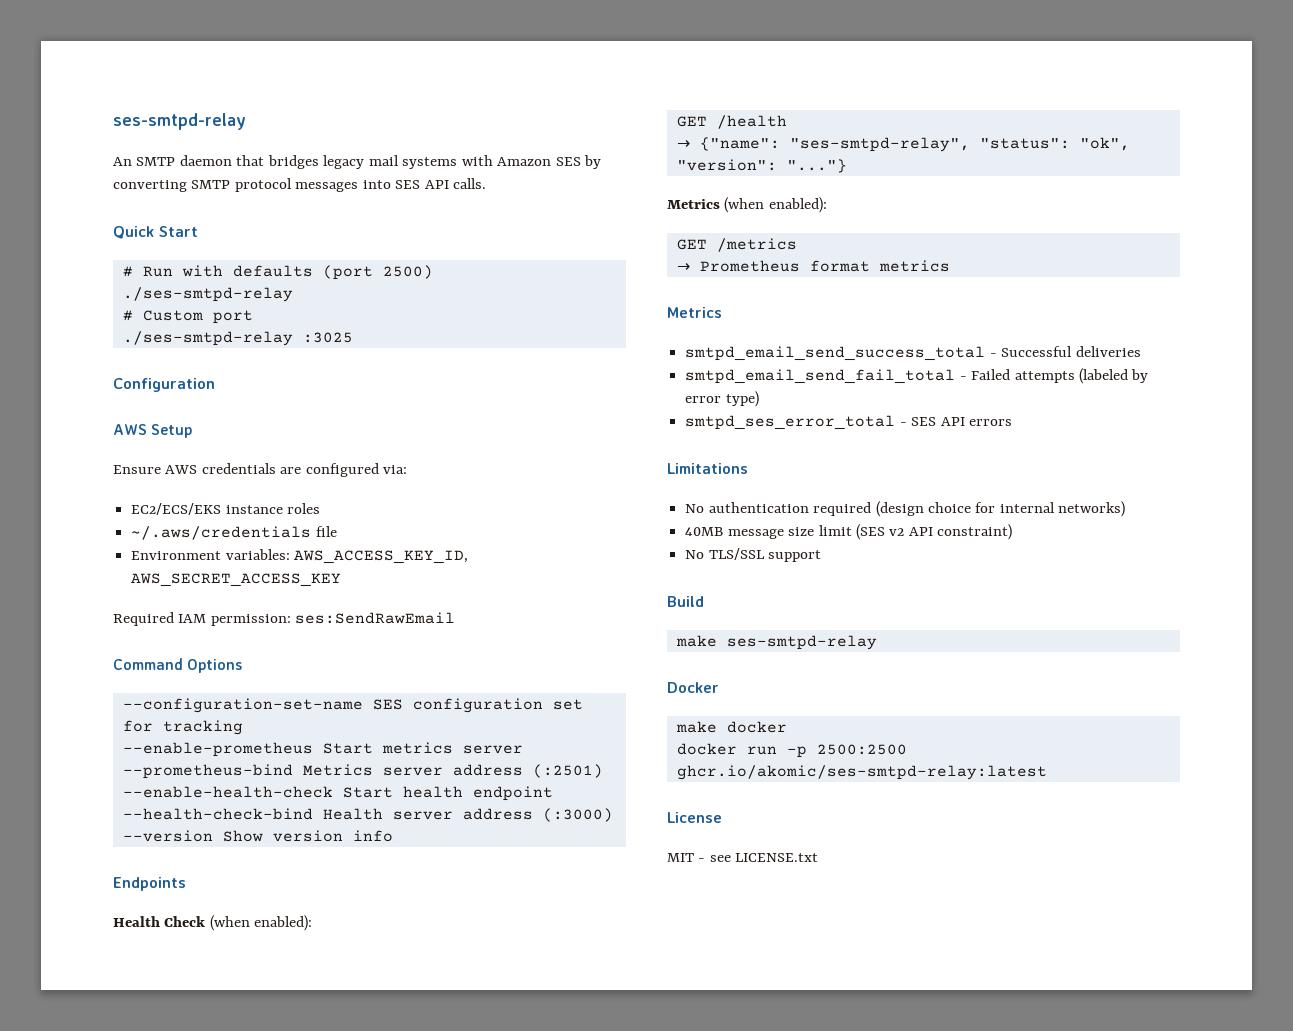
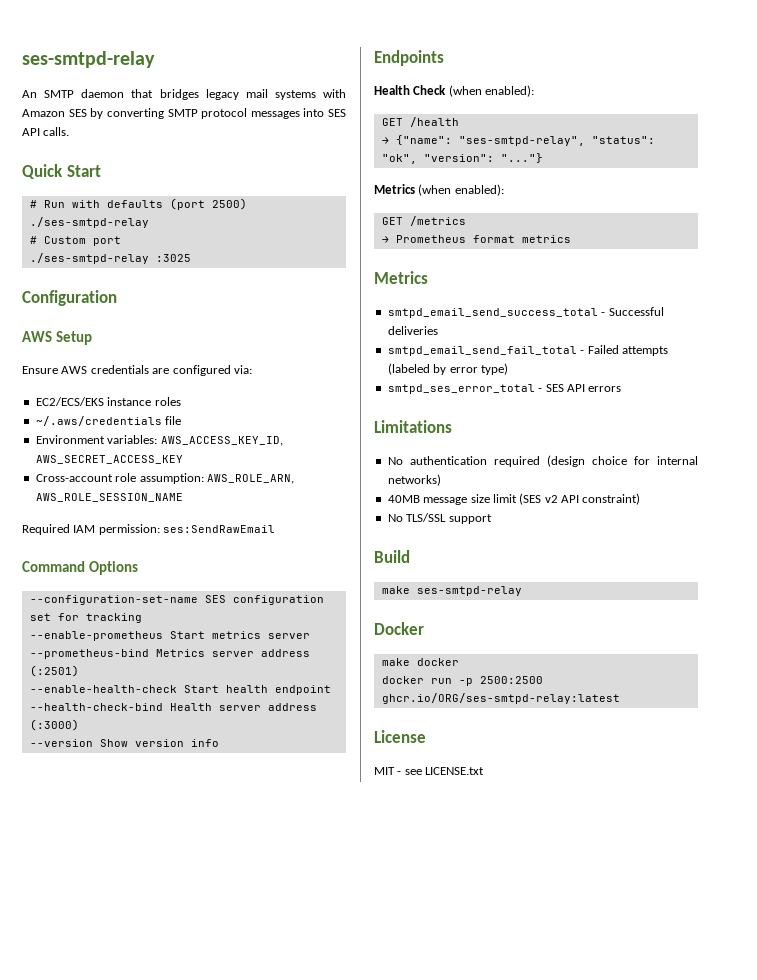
(342, 580) none -> [35,473,294,484] [35,493,183,502] // Cross-account role assumption: AWS_ROLE_ARN, AWS_ROLE_SESSION_NAME
[676,765,1047,780] ghcr.io/akomic/ses-smtpd-relay:latest -> [381,693,620,704] ghcr.io/ORG/ses-smtpd-relay:latest

